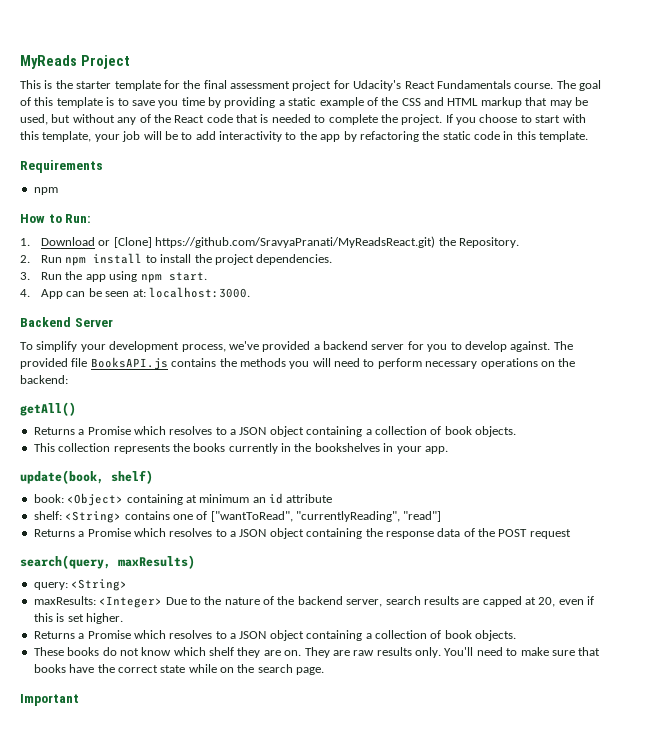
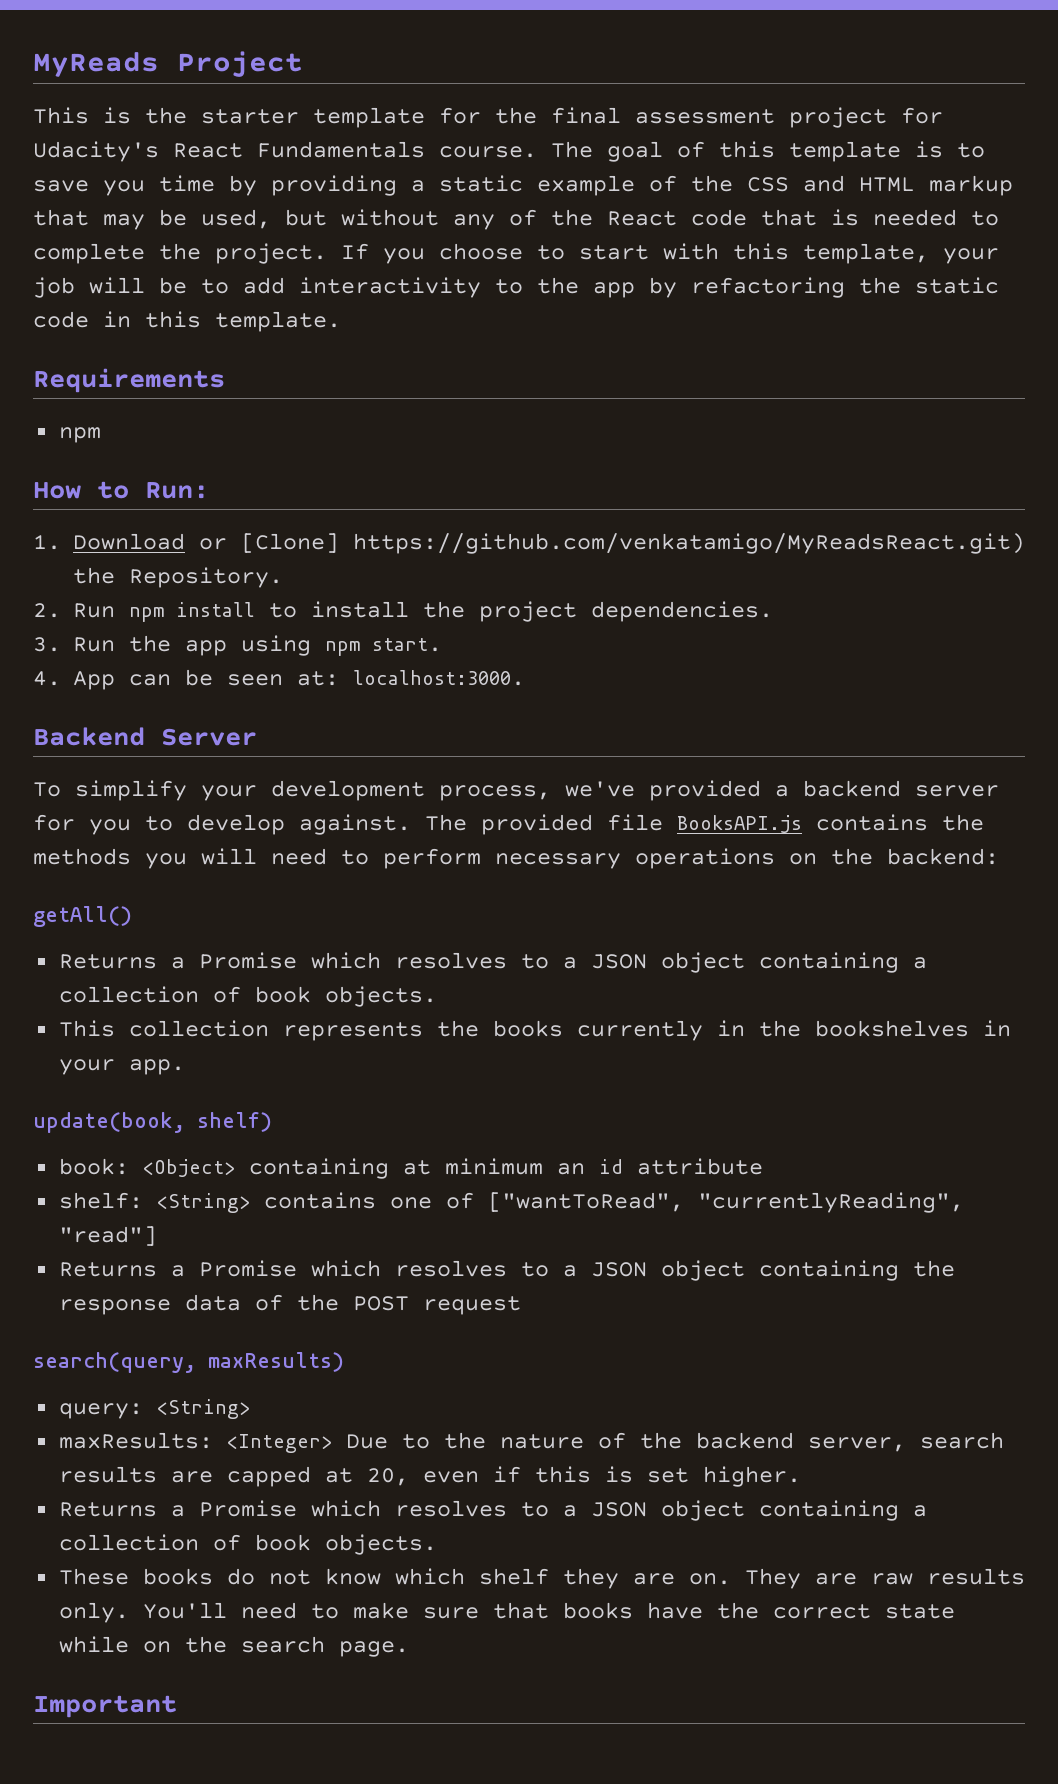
[155,236,436,248] https://github.com/SravyaPranati/MyReadsReact.git) -> [352,533,1025,554] https://github.com/venkatamigo/MyReadsReact.git)

